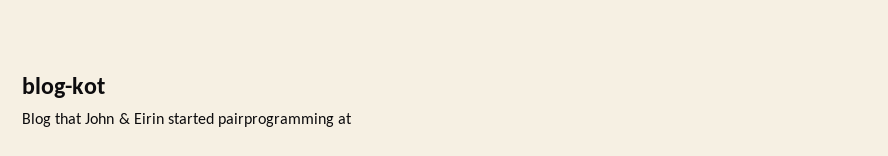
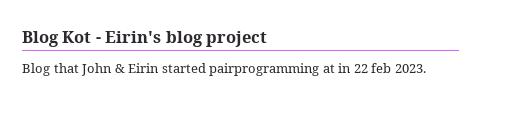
[22,77,105,98] blog-kot -> [22,31,268,47] Blog Kot - Eirin's blog project
(353, 118) none -> [338,63,426,73] in 22 feb 2023.

